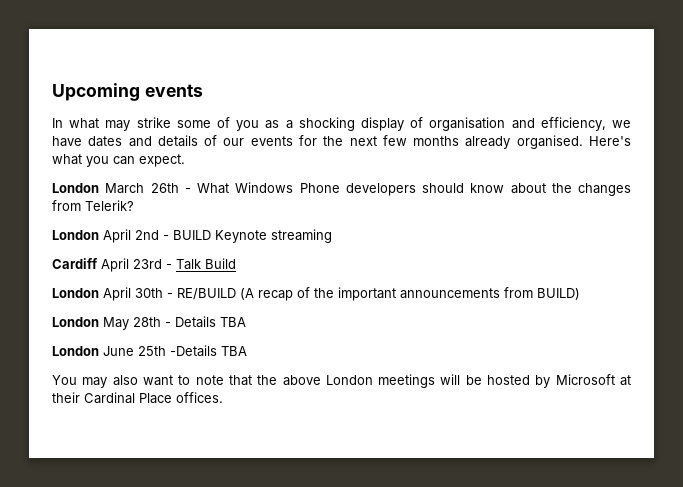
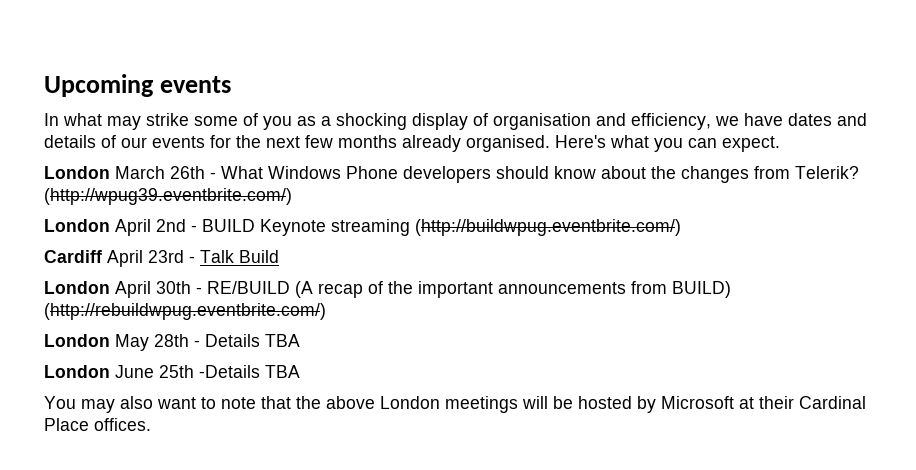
(134, 205) none -> [44,188,292,205] (http://wpug39.eventbrite.com/)
(332, 236) none -> [415,219,681,236] (http://buildwpug.eventbrite.com/)
(580, 294) none -> [44,303,326,320] (http://rebuildwpug.eventbrite.com/)

